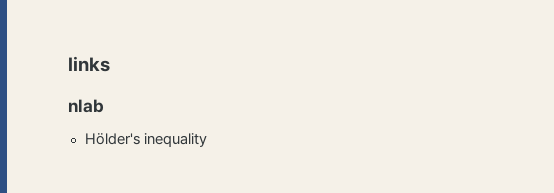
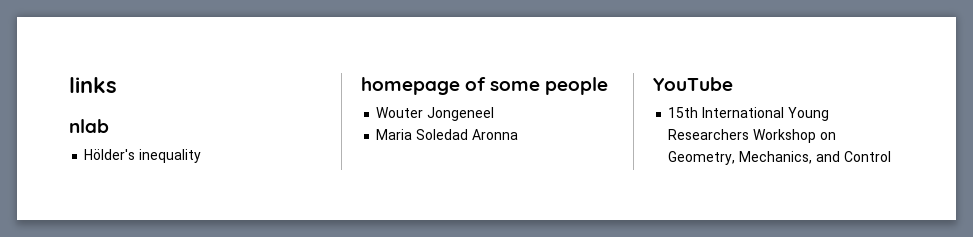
(207, 140) none -> [361,77,609,95] [376,107,495,121] [376,129,519,140] [653,77,733,91] [668,107,830,121] [668,129,837,143] [668,151,892,165] // homepage of some people // Wouter Jongeneel // Maria Soledad Aronna // YouTube // 15th International Young Researchers Workshop on Geometry, Mechanics, and Control

